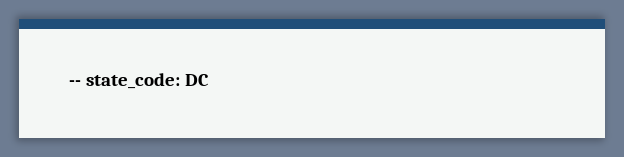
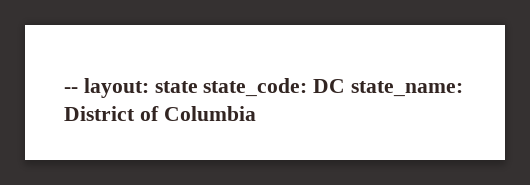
[86,73,210,89] state_code: DC -> [83,78,464,98] [64,106,256,121] layout: state state_code: DC state_name: District of Columbia

